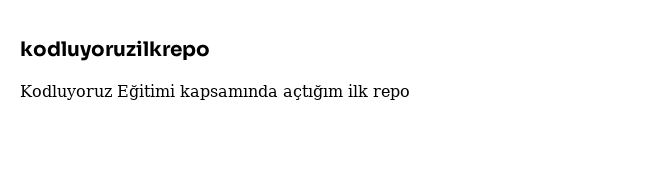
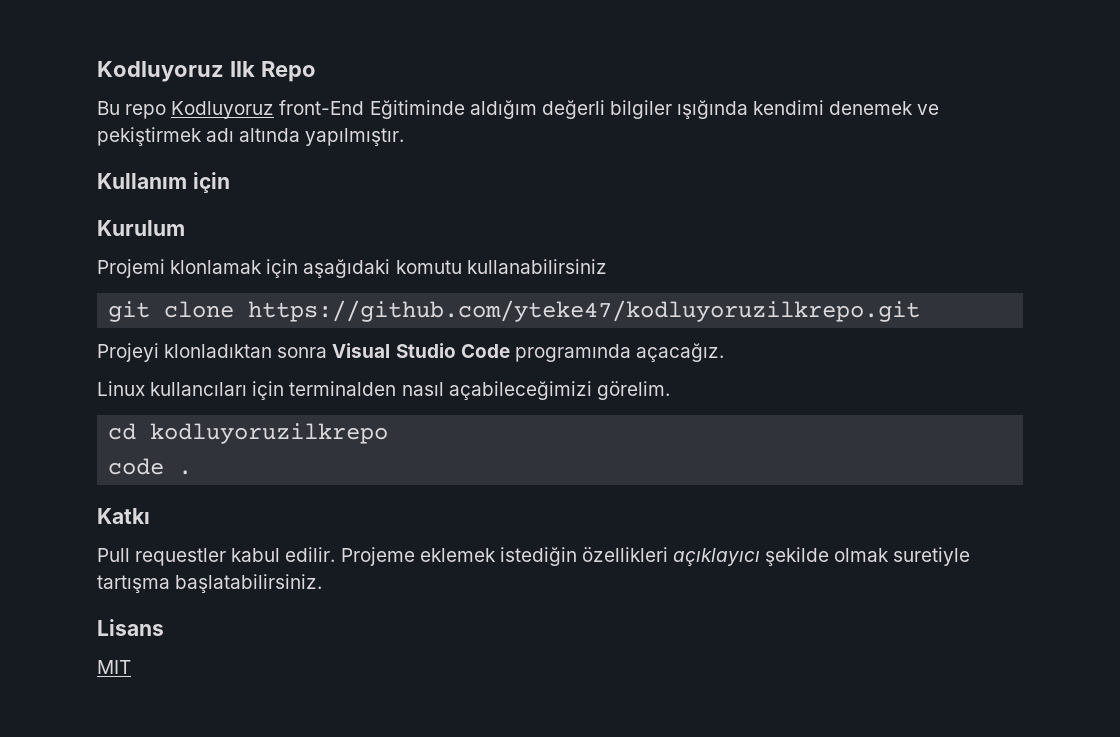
[20,40,210,61] [20,84,410,100] kodluyoruzilkrepo // Kodluyoruz Eğitimi kapsamında açtığım ilk repo -> [97,61,316,82] [97,100,940,119] [97,127,405,146] [97,172,230,193] [97,220,185,236] [97,259,607,278] [108,300,921,322] [97,343,724,362] [97,381,670,400] [108,423,389,444] [108,458,193,475] [97,508,150,524] [97,547,971,566] [97,574,323,593] [97,619,164,636] [97,660,131,674] Kodluyoruz Ilk Repo // Bu repo Kodluyoruz front-End Eğitiminde aldığım değerli bilgiler ışığında kendimi denemek ve pekiştirmek adı altında yapılmıştır. // Kullanım için // Kurulum // Projemi klonlamak için aşağıdaki komutu kullanabilirsiniz // git clone https://github.com/yteke47/kodluyoruzilkrepo.git // Projeyi klonladıktan sonra Visual Studio Code programında açacağız. // Linux kullancıları için terminalden nasıl açabileceğimizi görelim. // cd kodluyoruzilkrepo // code . // Katkı // Pull requestler kabul edilir. Projeme eklemek istediğin özellikleri açıklayıcı şekilde olmak suretiyle tartışma başlatabilirsiniz. // Lisans // MIT

